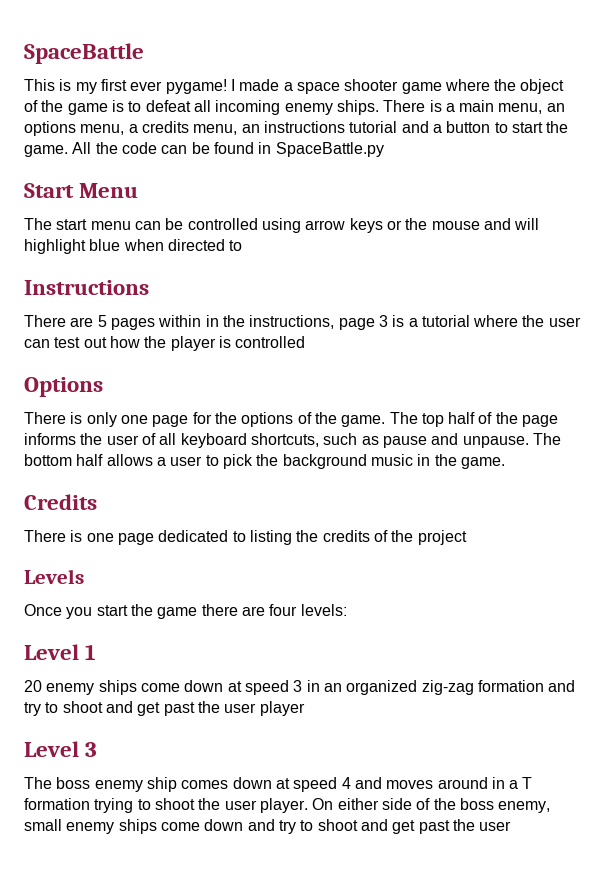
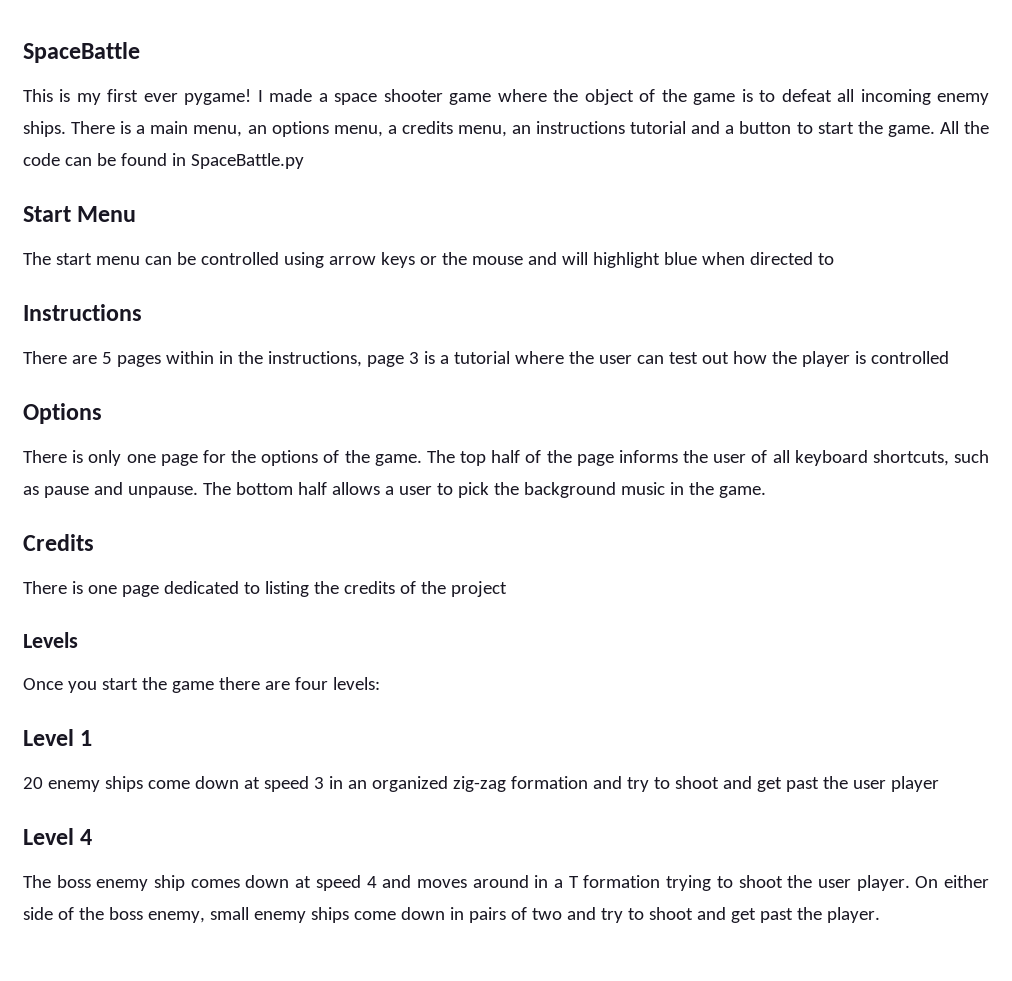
[85,742,98,757] 3 -> [80,829,93,845] 4
[247,819,512,834] and try to shoot and get past the user -> [449,907,880,923] in pairs of two and try to shoot and get past the player.

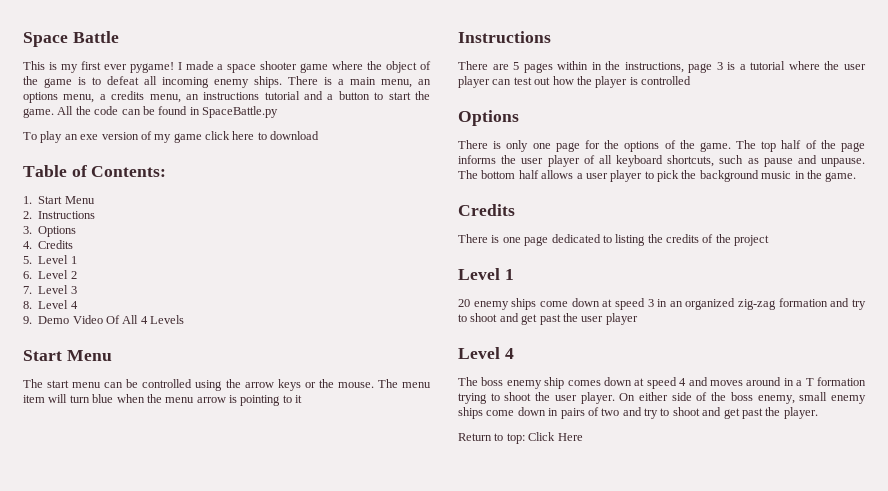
[23,42,140,63] SpaceBattle -> [23,31,119,47] Space Battle
(304, 161) none -> [23,131,320,143] [23,165,167,177] [23,196,95,204] [23,211,96,219] [23,226,77,237] [23,240,74,249] [23,255,77,264] [23,270,77,279] [23,285,77,294] [23,300,78,309] [23,315,185,324] // To play an exe version of my game click here to download // Table of Contents: // 1. Start Menu // 2. Instructions // 3. Options // 4. Credits // 5. Level 1 // 6. Level 2 // 7. Level 3 // 8. Level 4 // 9. Demo Video Of All 4 Levels
(324, 260) none -> [225,379,241,388] the
[471,252,834,268] mouse and will highlight blue when directed to -> [337,379,431,388] [23,394,303,406] mouse. The menu item will turn blue when the menu arrow is pointing to it
(632, 359) none -> [458,76,490,88] player
(747, 458) none -> [547,155,580,167] player
(432, 490) none -> [610,170,643,182] player
[23,632,78,648] [23,677,380,693] // Levels // Once you start the game there are four levels: -> (770, 240) none
(880, 915) none -> [458,432,583,444] // Return to top: Click Here

